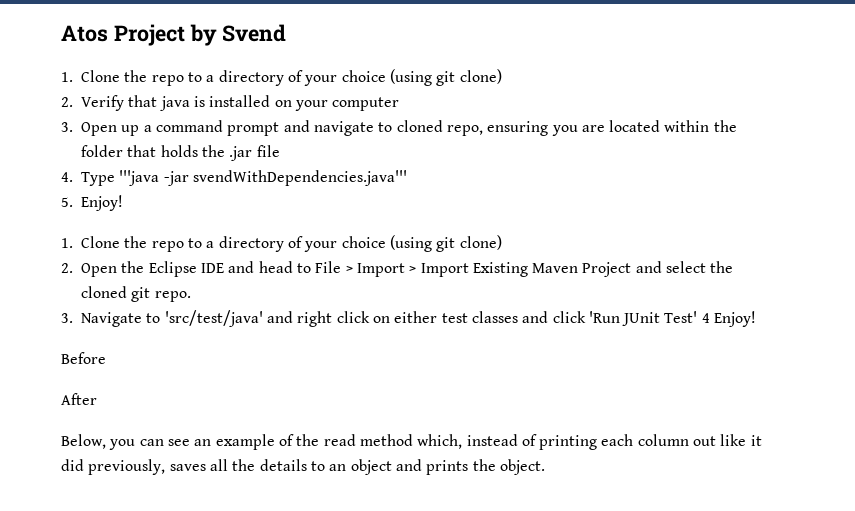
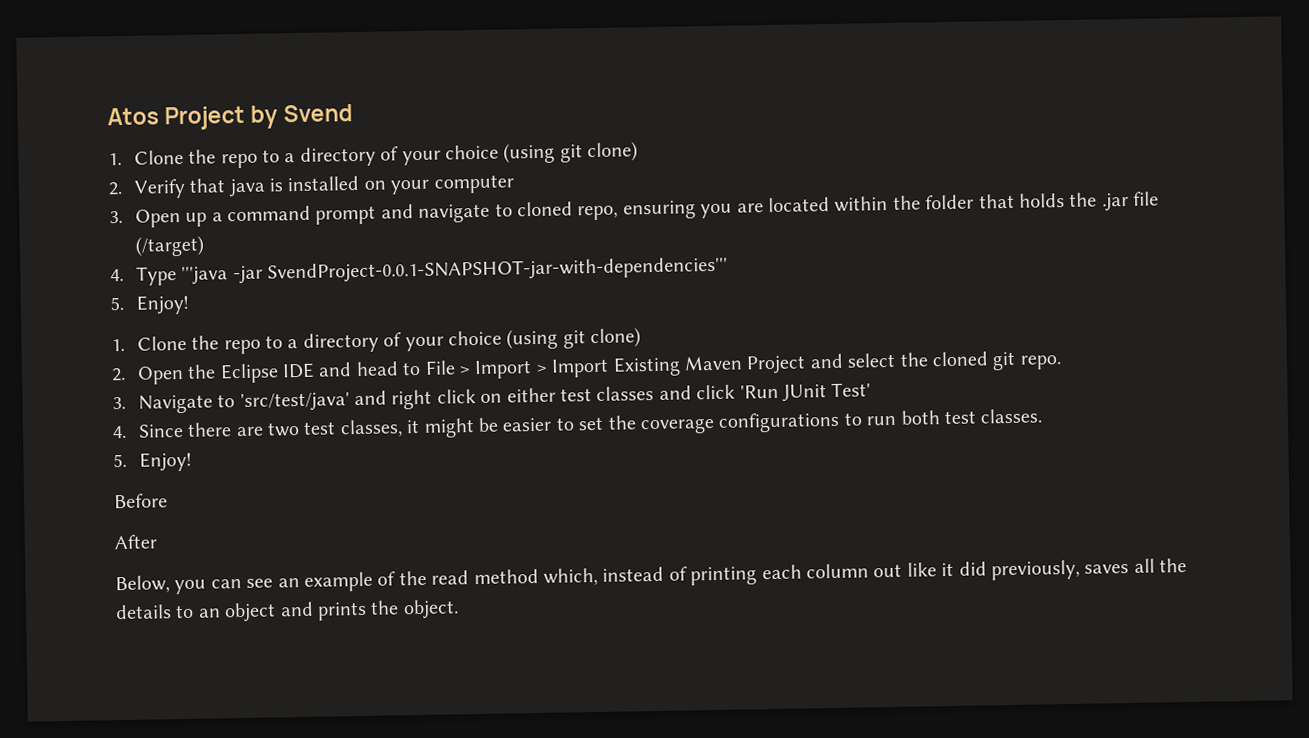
(280, 151) none -> [134,235,205,257] (/target)
[192,170,407,186] svendWithDependencies.java''' -> [266,256,728,284] SvendProject-0.0.1-SNAPSHOT-jar-with-dependencies'''
[701,313,710,323] 4 -> [112,408,1043,439] [113,453,127,468] // 4. Since there are two test classes, it might be easier to set the coverage configurations to run both test classes. // 5.

